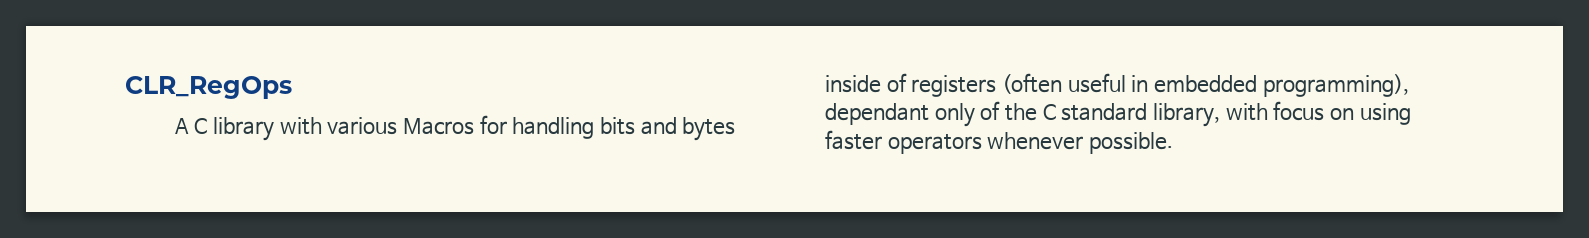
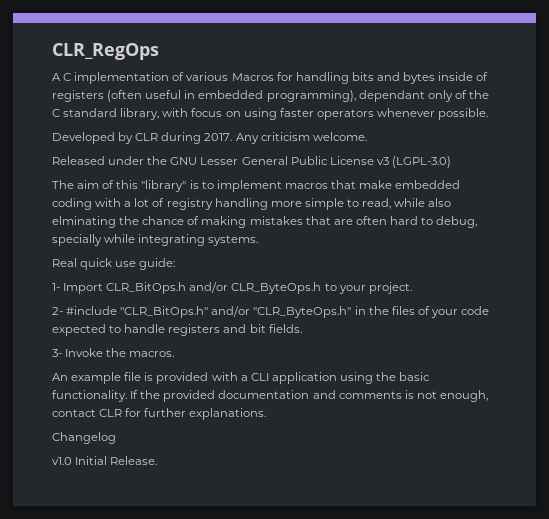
[213,117,322,141] library with -> [74,72,185,84] implementation of
(1173, 143) none -> [52,132,367,144] [52,156,451,168] [52,180,461,192] [52,198,452,210] [52,216,478,228] [52,234,259,246] [52,258,176,270] [52,282,412,294] [52,306,490,318] [52,324,302,336] [52,348,175,357] [52,372,431,384] [52,390,488,402] [52,408,267,420] [52,432,116,444] [52,456,158,465] // Developed by CLR during 2017. Any criticism welcome. // Released under the GNU Lesser General Public License v3 (LGPL-3.0) // The aim of this "library" is to implement macros that make embedded coding with a lot of registry handling more simple to read, while also elminating the chance of making mistakes that are often hard to debug, specially while integrating systems. // Real quick use guide: // 1- Import CLR_BitOps.h and/or CLR_ByteOps.h to your project. // 2- #include "CLR_BitOps.h" and/or "CLR_ByteOps.h" in the files of your code expected to handle registers and bit fields. // 3- Invoke the macros. // An example file is provided with a CLI application using the basic functionality. If the provided documentation and comments is not enough, contact CLR for further explanations. // Changelog // v1.0 Initial Release.

